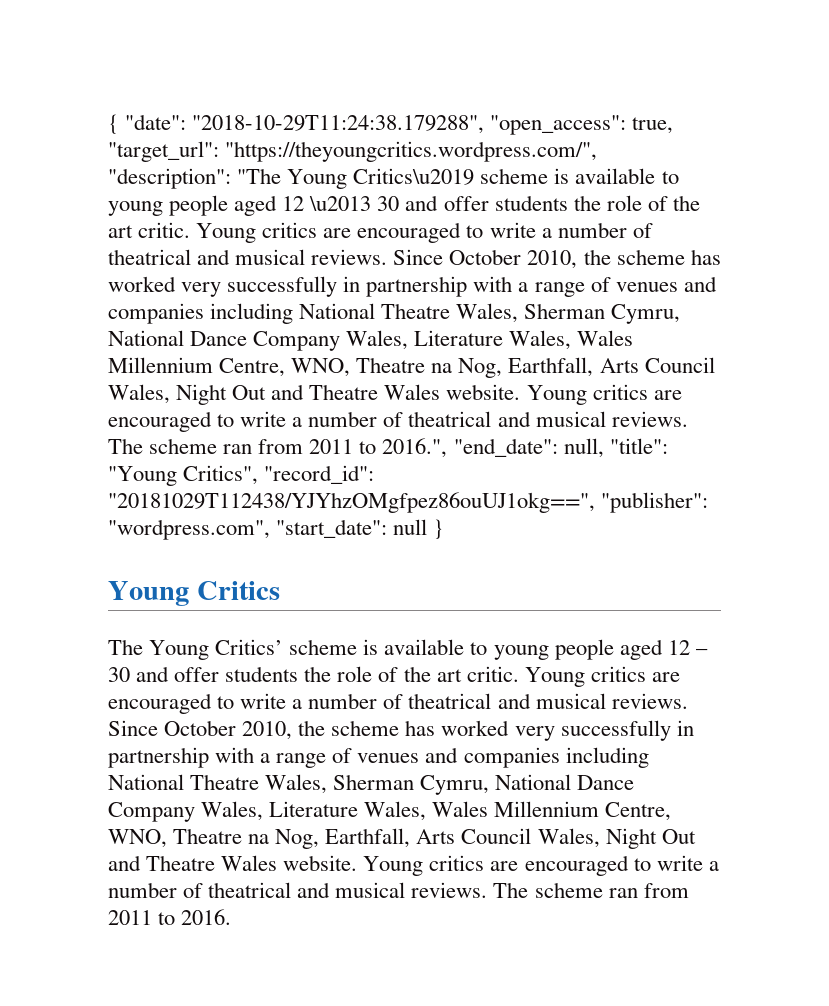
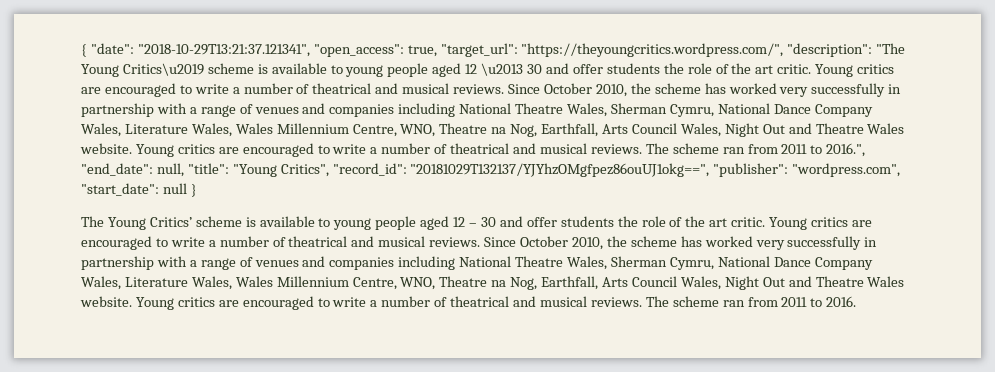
[192,115,485,134] "2018-10-29T11:24:38.179288", -> [137,44,310,57] "2018-10-29T13:21:37.121341",
[108,492,595,513] "20181029T112438/YJYhzOMgfpez86ouUJ1okg==", -> [410,163,710,177] "20181029T132137/YJYhzOMgfpez86ouUJ1okg==",
[108,581,280,606] // Young Critics -> (197, 190) none

